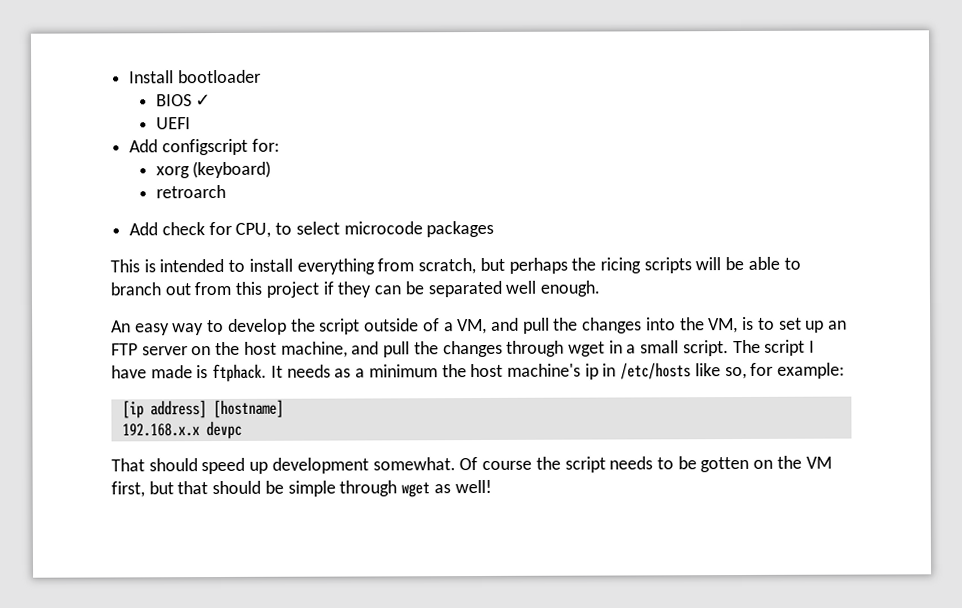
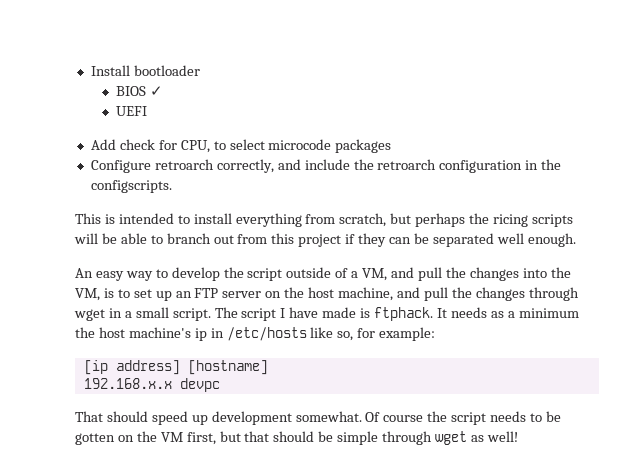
[129,138,280,156] [155,160,272,179] [155,184,226,199] // Add configscript for: // xorg (keyboard) // retroarch -> (147, 111) none
(495, 229) none -> [90,159,562,173] [90,180,172,193] // Configure retroarch correctly, and include the retroarch configuration in the configscripts.

